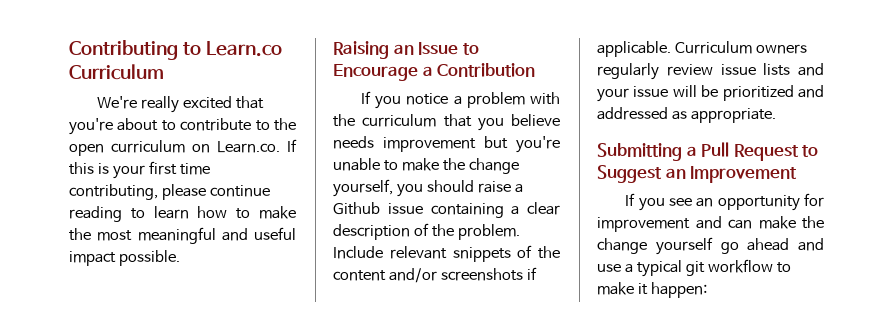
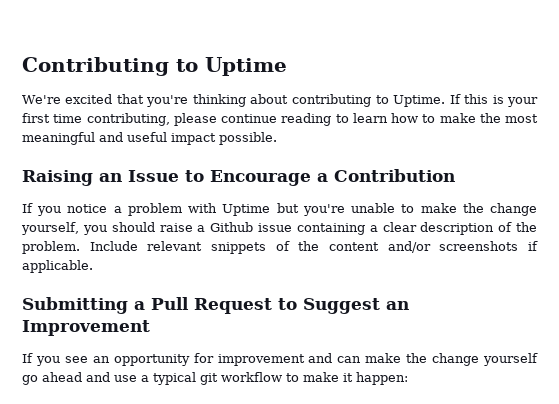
[205,41,282,57] [69,64,164,80] Learn.co Curriculum -> [205,57,287,76] Uptime
[141,96,180,113] really -> (61, 99) none
[117,118,296,131] [69,140,280,156] about to contribute to the open curriculum on Learn.co. -> [192,94,445,107] thinking about contributing to Uptime.
[333,114,560,131] [333,136,476,152] the curriculum that you believe needs improvement -> [222,204,271,216] Uptime
[674,41,807,54] [597,63,824,80] [597,85,824,102] [597,107,776,123] Curriculum owners regularly review issue lists and your issue will be prioritized and addressed as appropriate. -> (93, 266) none

